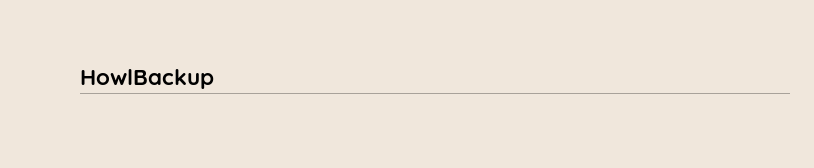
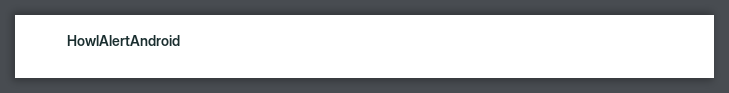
[80,69,214,89] HowlBackup -> [67,35,180,46] HowlAlertAndroid

